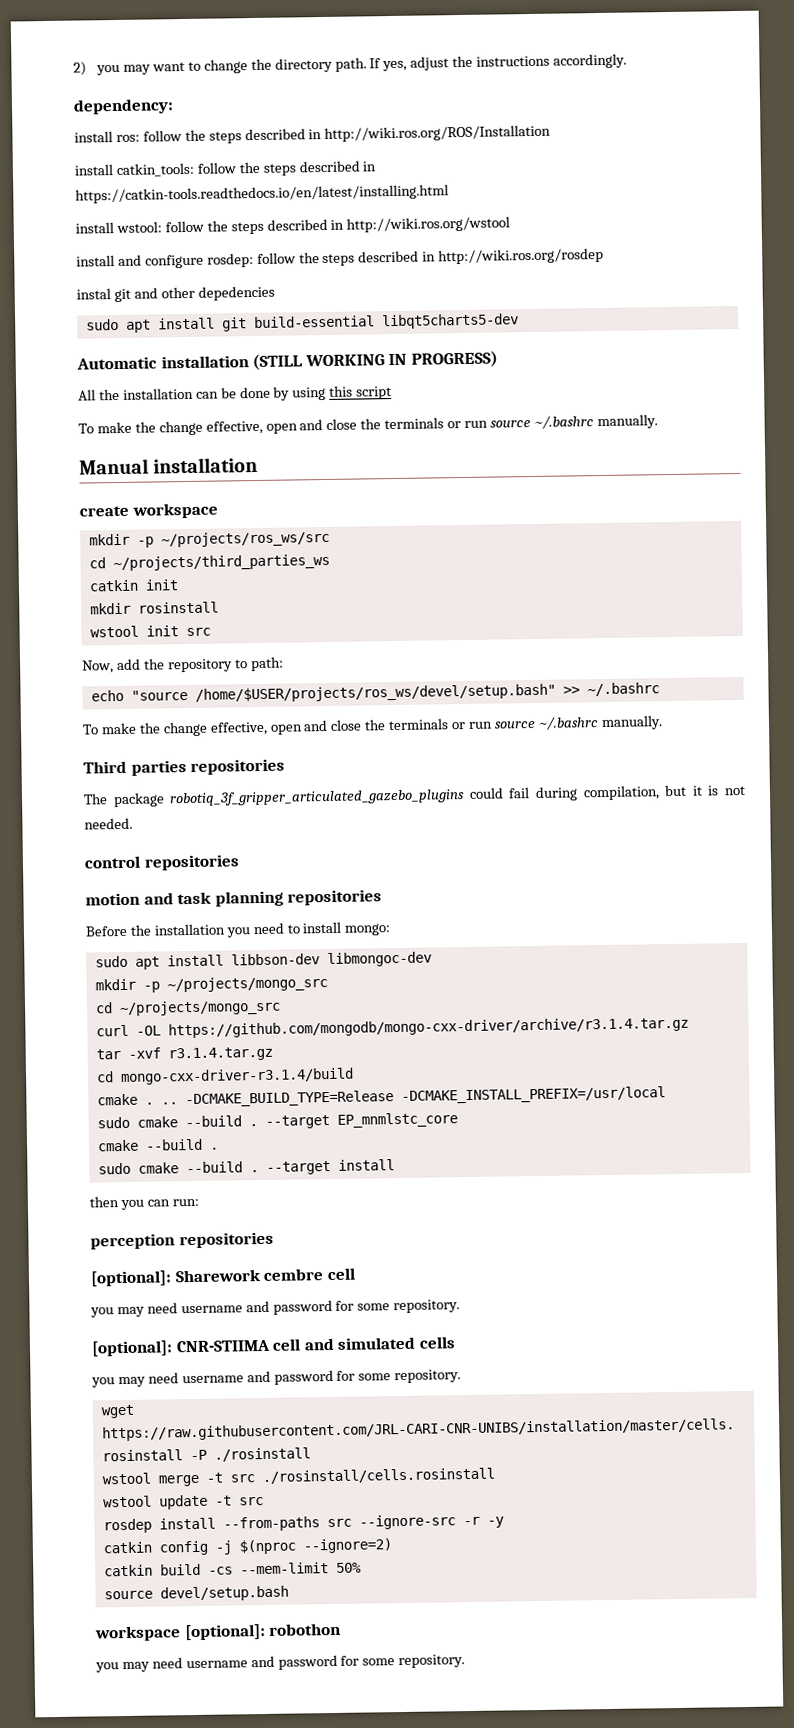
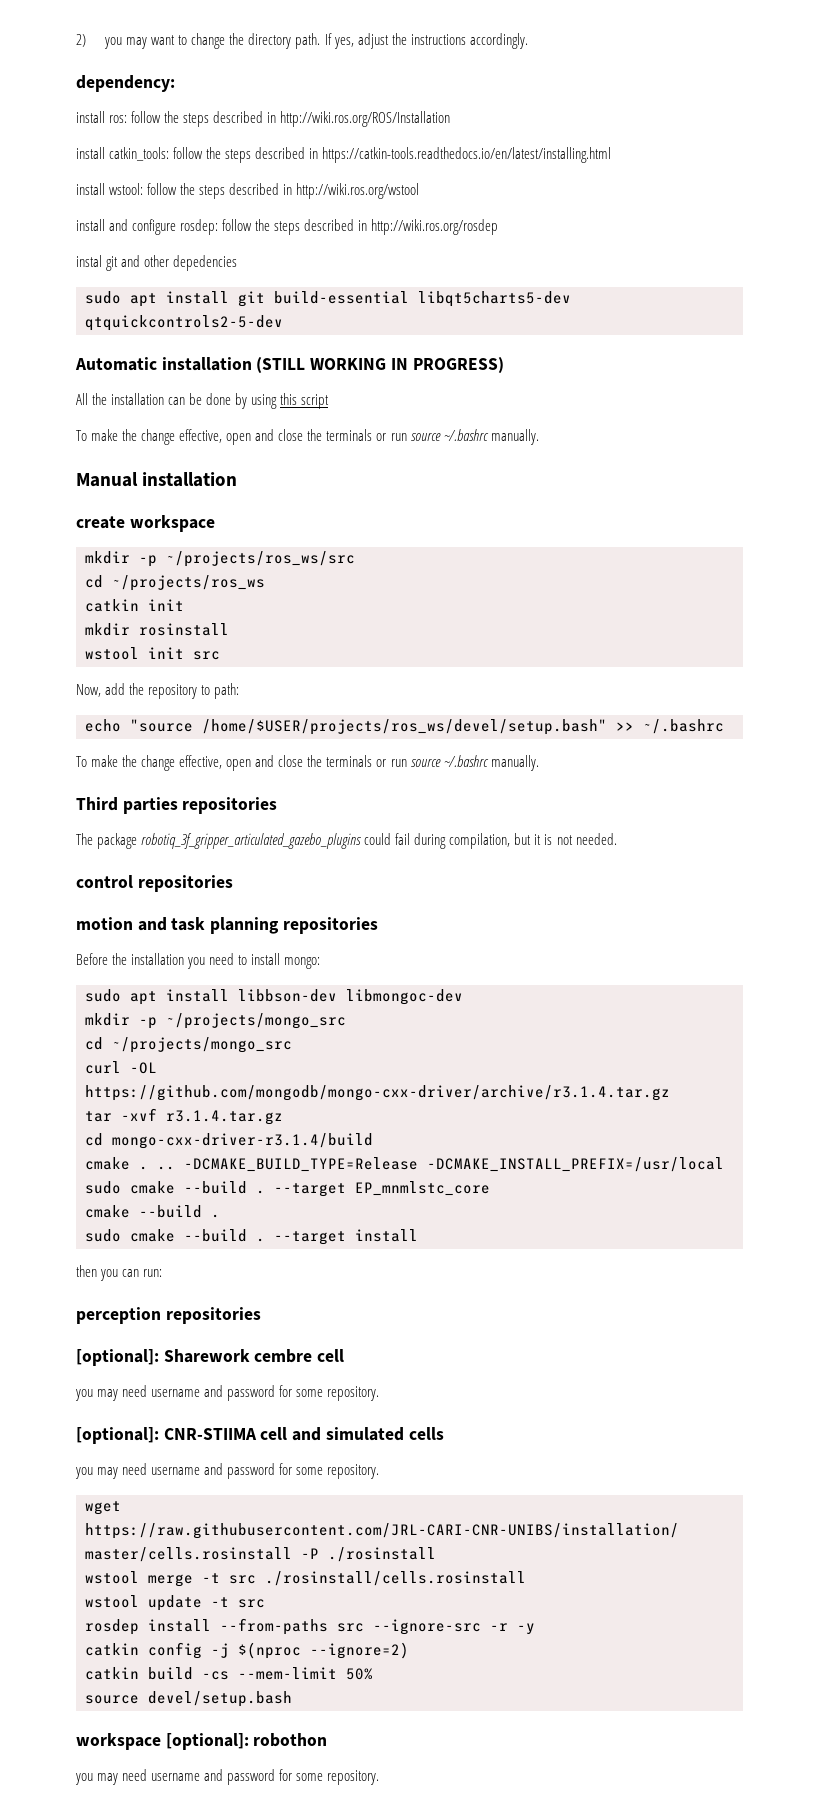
(519, 321) none -> [85,315,283,331] qtquickcontrols2-5-dev
[112,553,330,572] ~/projects/third_parties_ws -> [112,575,265,591] ~/projects/ros_ws

